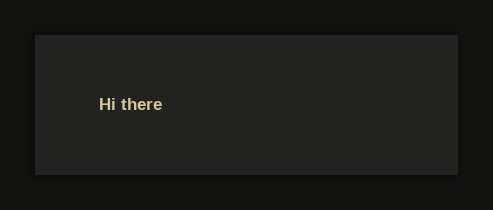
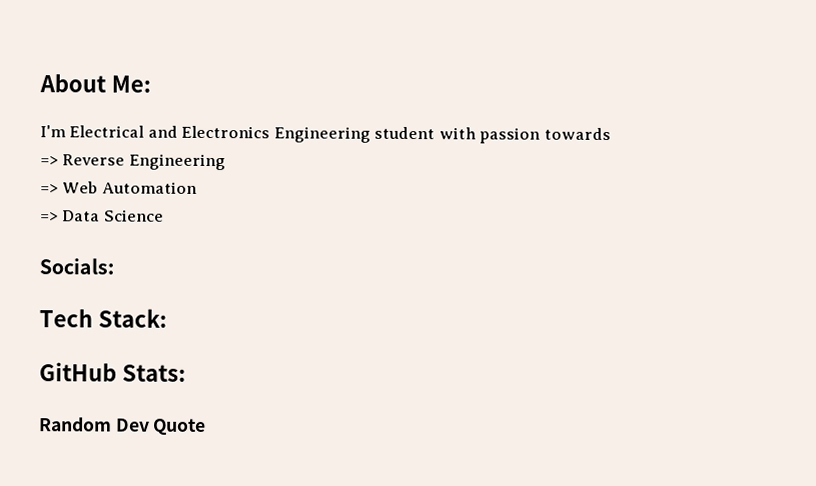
[99,98,162,110] Hi there -> [39,74,151,93] [40,125,611,144] [40,153,226,171] [40,181,197,194] [40,209,164,222] [39,258,114,275] [39,308,167,328] [39,362,186,382] [39,417,207,436] About Me: // I'm Electrical and Electronics Engineering student with passion towards // => Reverse Engineering // => Web Automation // => Data Science // Socials: // Tech Stack: // GitHub Stats: // Random Dev Quote

